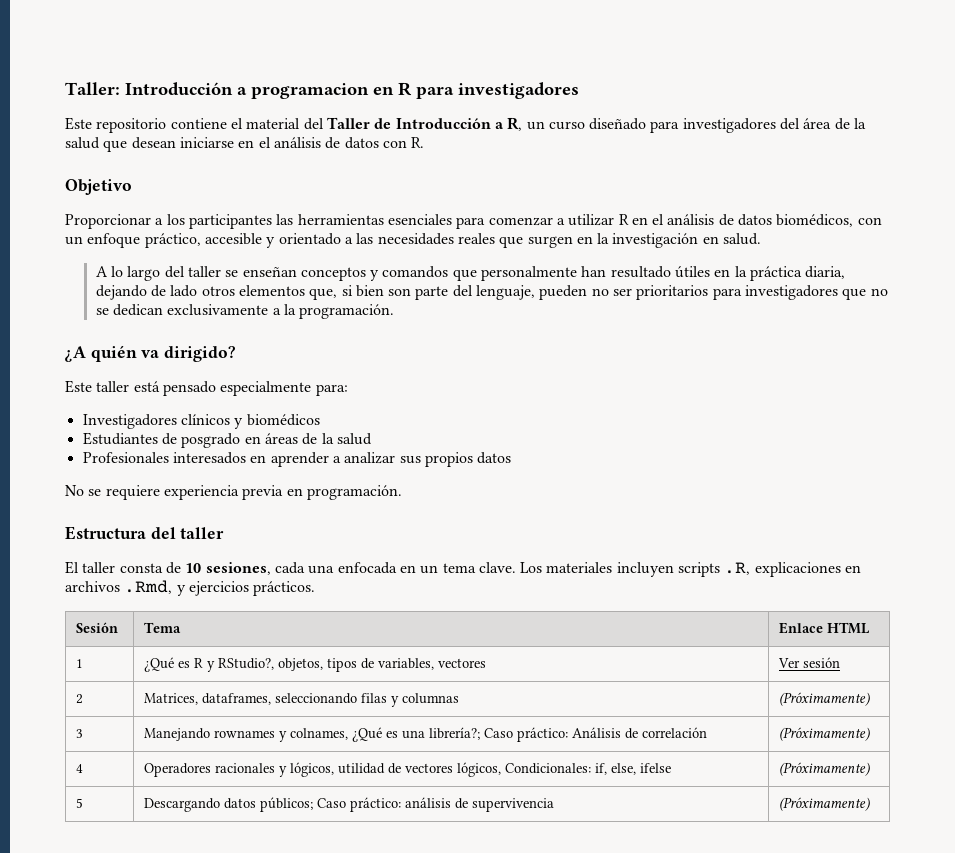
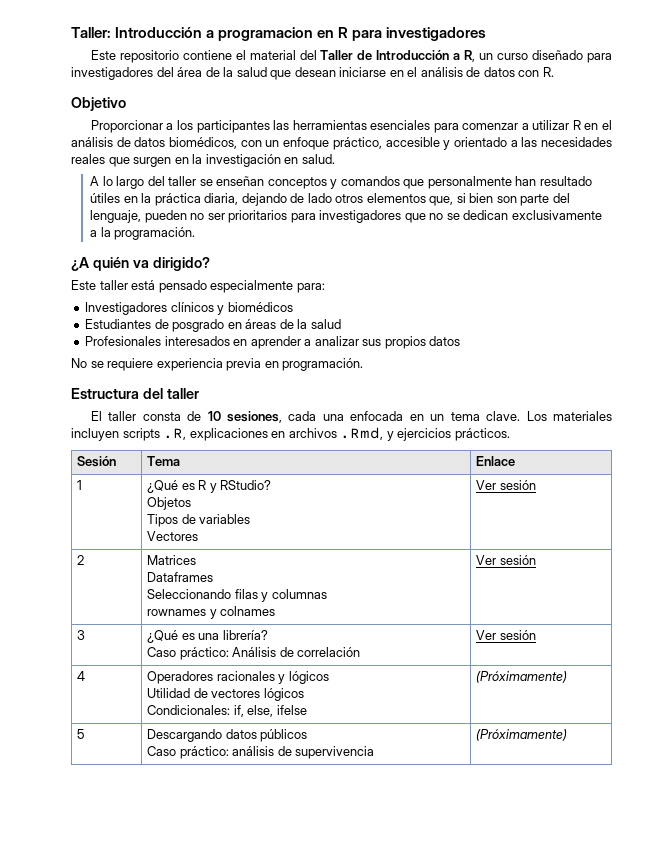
[826,622,870,634] HTML -> (516, 461) none
[217,658,486,672] RStudio?, objetos, tipos de variables, vectores -> [220,480,272,490] [147,497,192,510] [147,514,251,527] [147,531,199,541] RStudio? // Objetos // Tipos de variables // Vectores
[143,693,357,705] Matrices, dataframes, seleccionando -> [147,555,197,565] [147,572,214,582] [147,589,232,599] Matrices // Dataframes // Seleccionando
[778,692,870,706] [75,729,83,738] [143,728,348,742] | (Próximamente) // 3 | Manejando rownames y colnames, -> [147,606,276,619] [476,555,536,565] [77,630,86,640] // rownames y colnames | Ver sesión // 3 |
[428,727,480,740] librería?; -> [222,630,268,640] librería? //
[778,727,870,741] (Próximamente) -> [476,630,536,640] Ver sesión
[289,762,385,777] lógicos, utilidad -> [288,671,329,684] [147,688,191,698] lógicos // Utilidad
[456,762,501,777] lógicos, -> [263,688,304,701] lógicos //
[259,797,313,812] públicos; -> [260,729,308,742] públicos //

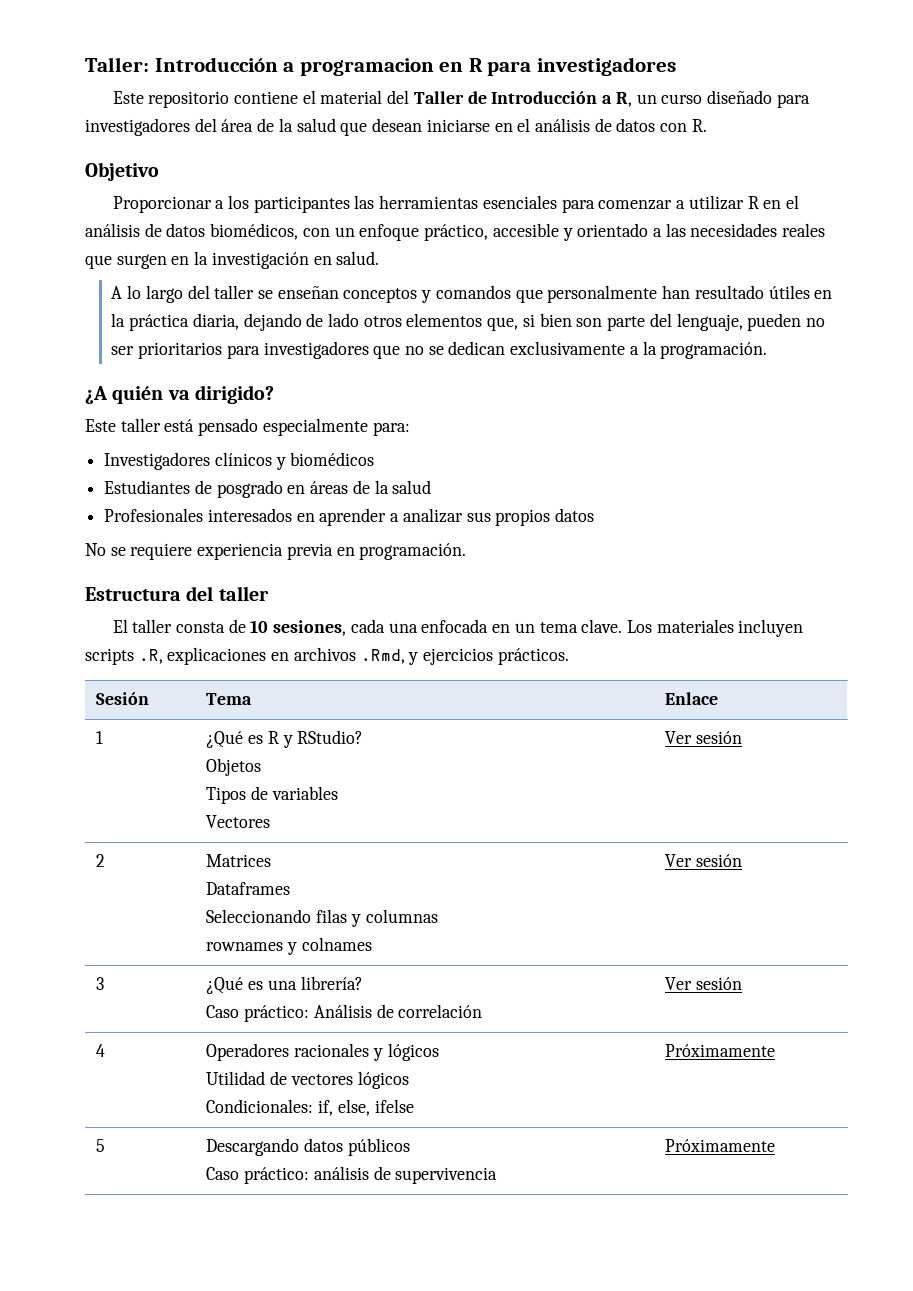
[476,671,568,683] (Próximamente) -> [665,1044,776,1057] Próximamente
[476,729,568,741] (Próximamente) -> [665,1139,776,1152] Próximamente

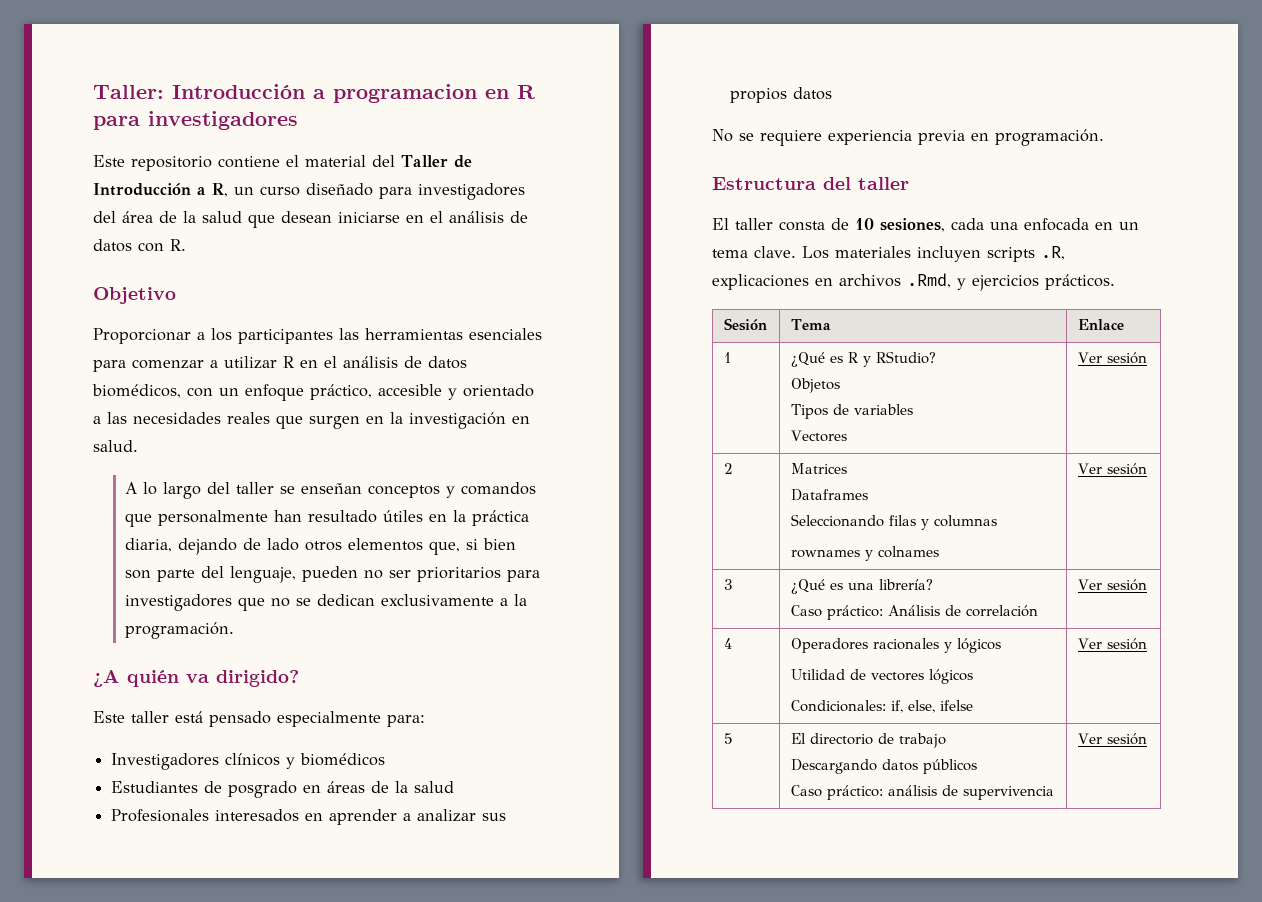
[665,1044,776,1057] Próximamente -> [1077,638,1147,650] Ver sesión
(106, 1145) none -> [790,733,946,748] El directorio de trabajo //
[665,1139,776,1152] Próximamente -> [1077,733,1147,745] Ver sesión

